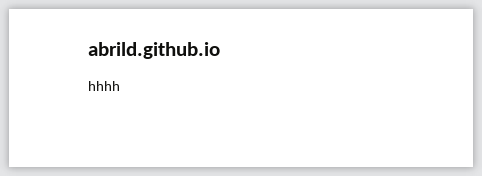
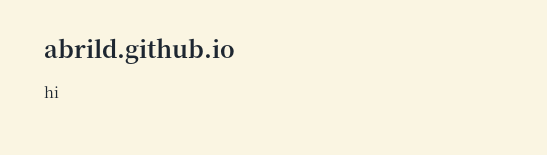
[88,81,120,91] hhhh -> [44,86,59,98] hi

